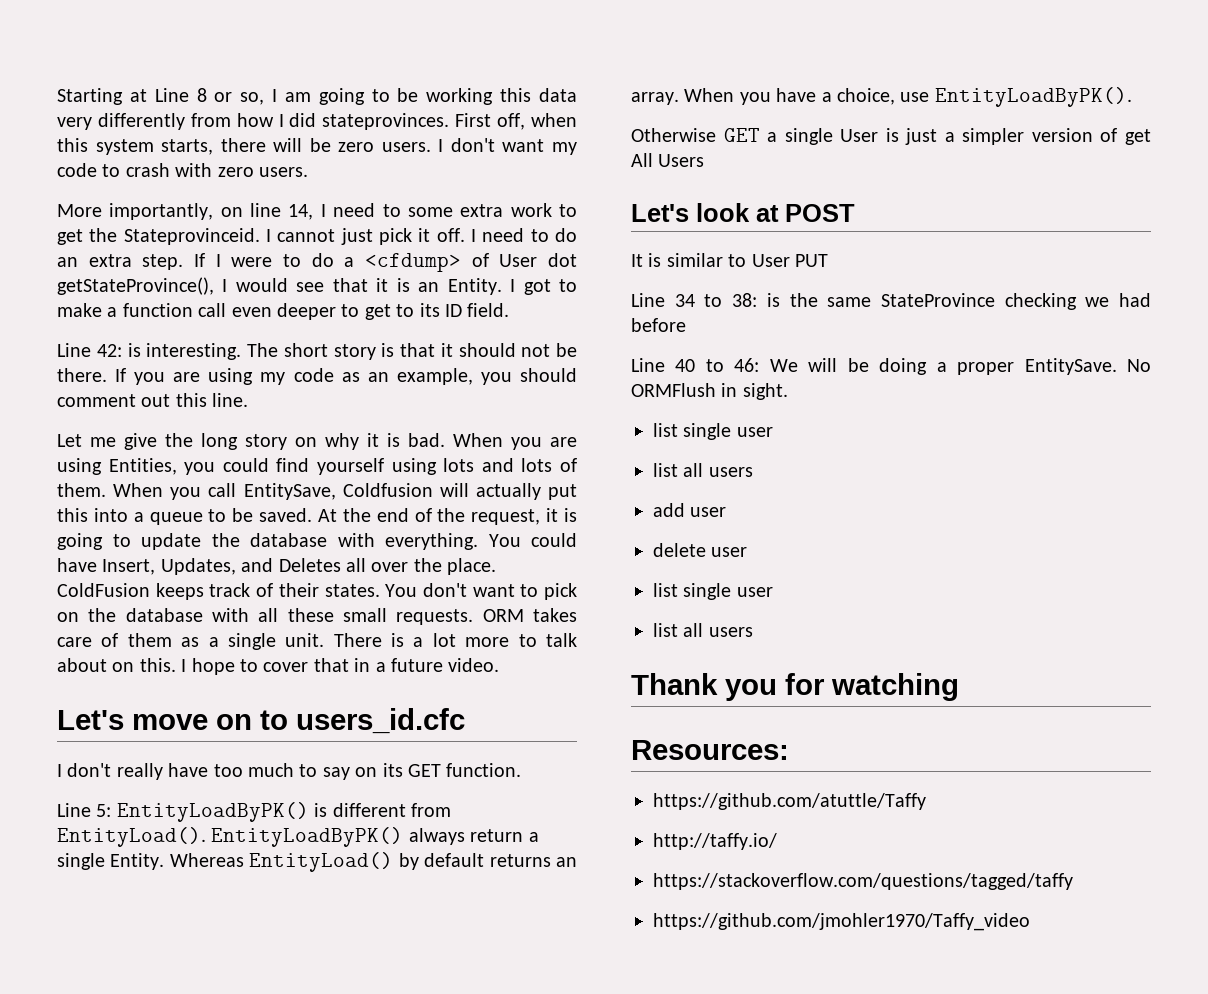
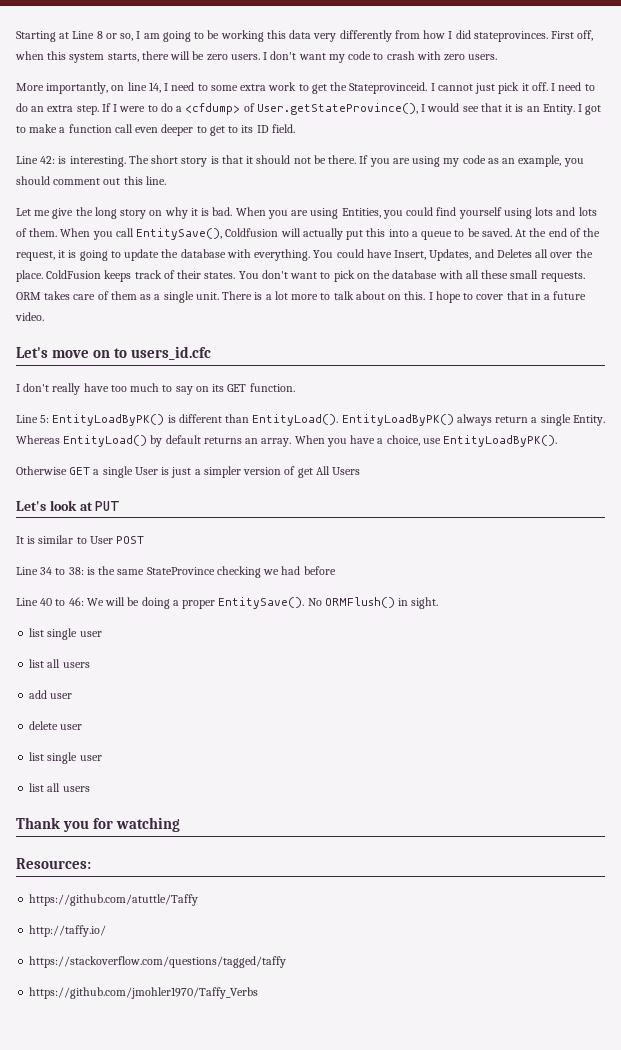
[499,253,577,267] [57,277,214,295] User dot getStateProvince(), -> [256,103,418,115] User.getStateProvince(),
[243,483,336,500] EntitySave, -> [136,228,223,240] EntitySave(),
[410,803,451,817] from -> [225,414,250,423] than
[785,204,855,222] POST -> [95,501,121,511] PUT
[795,254,828,267] PUT -> [116,536,145,544] POST
[1024,358,1151,375] [631,383,716,397] EntitySave. No ORMFlush -> [218,597,395,609] EntitySave(). No ORMFlush()
[653,913,1030,931] https://github.com/jmohler1970/Taffy_video -> [29,987,259,999] https://github.com/jmohler1970/Taffy_Verbs

